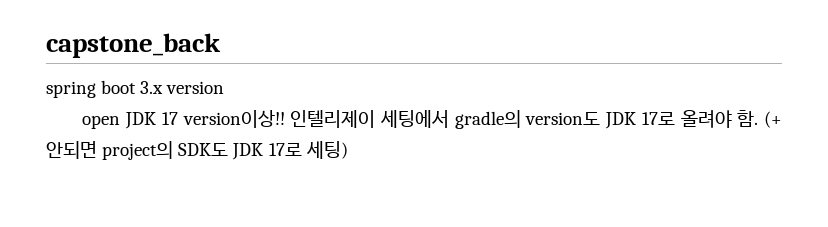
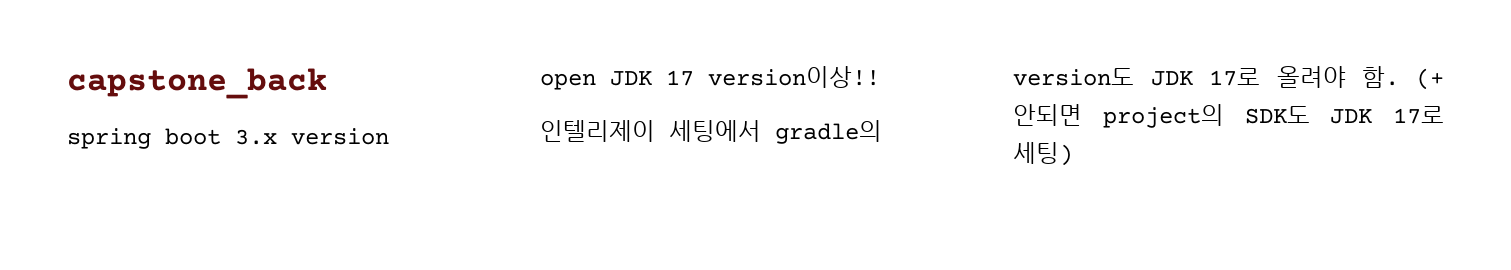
(285, 119) none -> (880, 77) //

